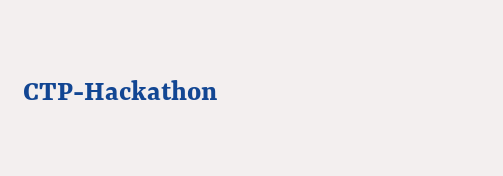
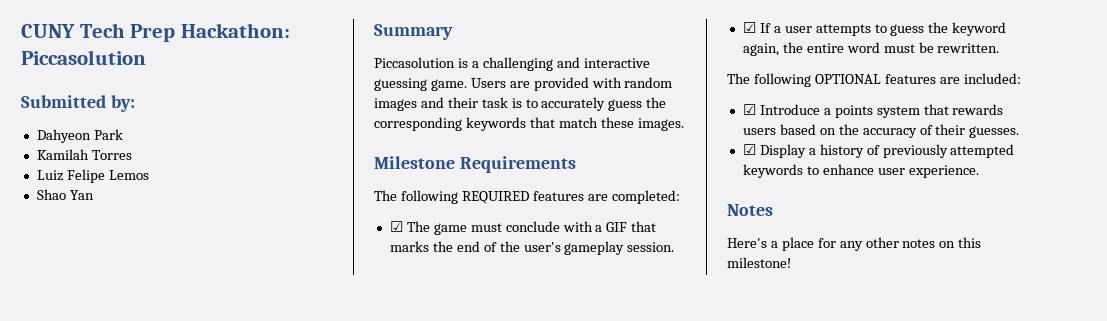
[23,80,217,100] CTP-Hackathon -> [21,23,290,42] [21,50,146,65] [21,95,135,112] [36,129,123,143] [36,149,132,160] [36,169,149,183] [36,189,94,200] [374,24,453,40] [374,57,650,71] [374,77,673,91] [374,97,667,111] [374,117,684,131] [374,156,576,173] [374,190,680,204] [389,221,657,235] [389,241,675,255] [742,22,1007,36] [742,42,1000,56] [727,73,1021,87] [742,104,1004,118] [742,124,1020,138] [742,144,1015,158] [742,164,979,178] [727,204,773,216] [727,237,982,251] [727,257,791,268] CUNY Tech Prep Hackathon: Piccasolution // Submitted by: // Dahyeon Park // Kamilah Torres // Luiz Felipe Lemos // Shao Yan // Summary // Piccasolution is a challenging and interactive guessing game. Users are provided with random images and their task is to accurately guess the corresponding keywords that match these images. // Milestone Requirements // The following REQUIRED features are completed: // ☑ The game must conclude with a GIF that marks the end of the user's gameplay session. // ☑ If a user attempts to guess the keyword again, the entire word must be rewritten. // The following OPTIONAL features are included: // ☑ Introduce a points system that rewards users based on the accuracy of their guesses. // ☑ Display a history of previously attempted keywords to enhance user experience. // Notes // Here's a place for any other notes on this milestone!

